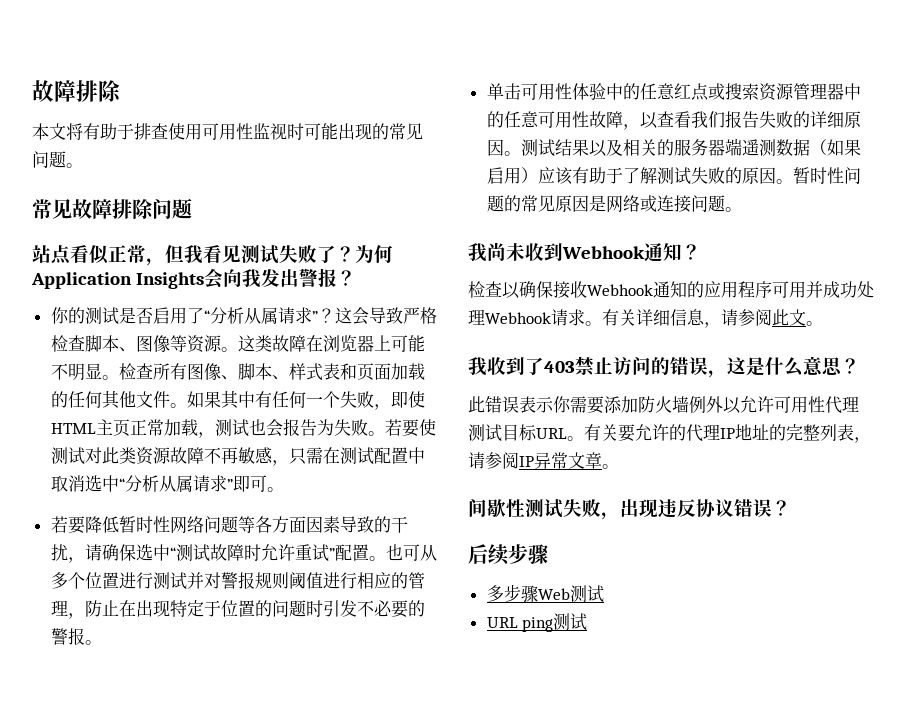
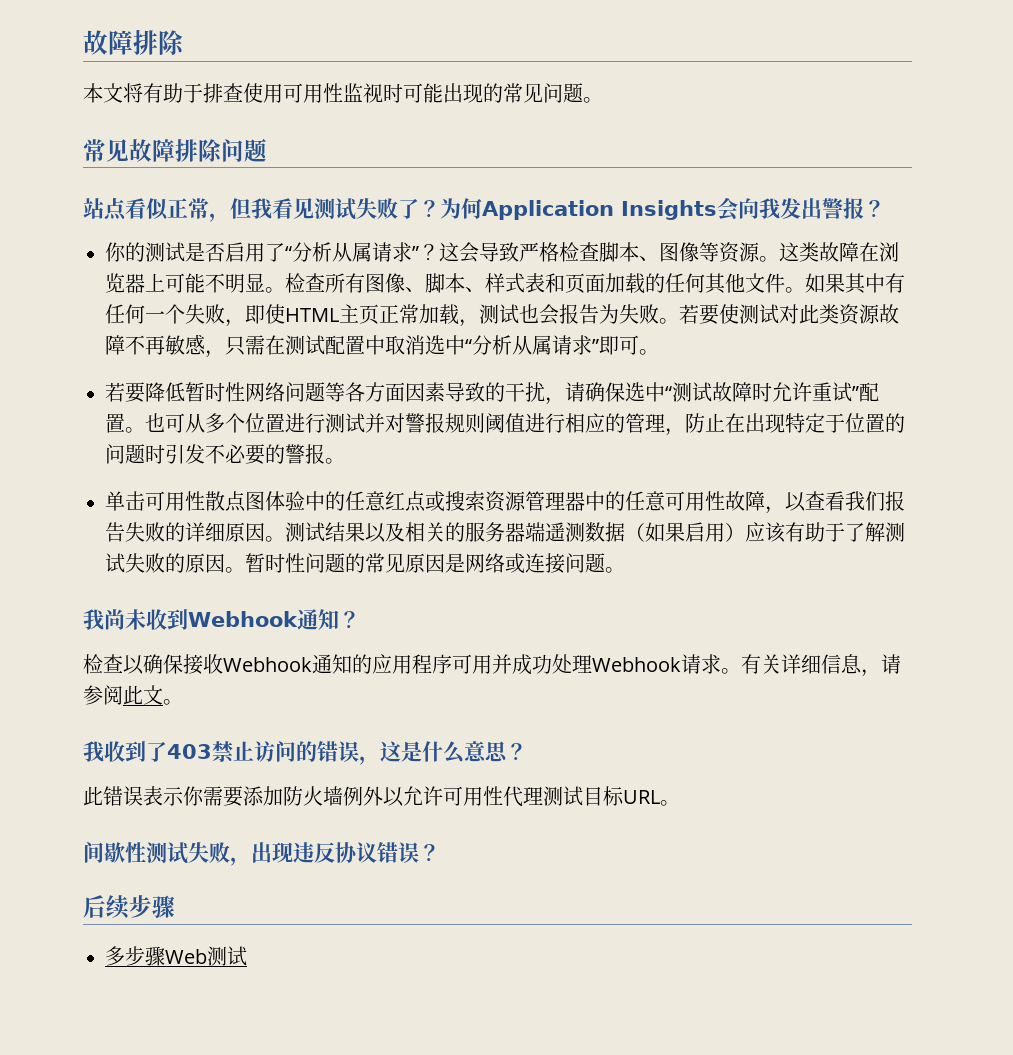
(572, 91) none -> [205,491,265,512] 散点图
[584,424,871,443] [468,452,619,469] 有关要允许的代理IP地址的完整列表，请参阅IP异常文章。 -> (680, 803) none
[486,613,588,632] // URL ping测试 -> (247, 956) none

